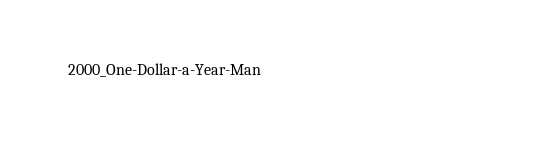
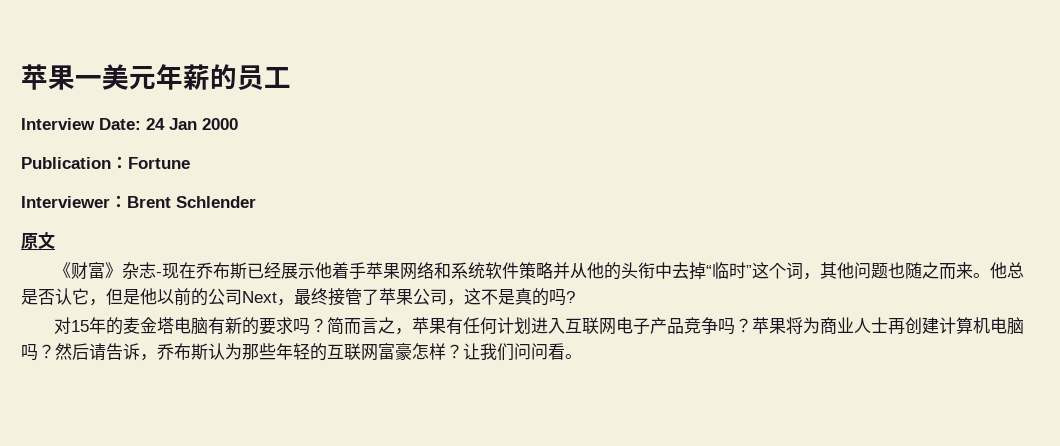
[68,63,261,77] 2000_One-Dollar-a-Year-Man -> [21,64,291,90] [21,118,238,130] [21,156,190,169] [21,195,256,208] [21,232,55,250] [53,262,1024,280] [21,288,575,306] [53,317,1024,335] [21,343,582,361] 苹果一美元年薪的员工 // Interview Date: 24 Jan 2000 // Publication：Fortune // Interviewer：Brent Schlender // 原文 // 《财富》杂志-现在乔布斯已经展示他着手苹果网络和系统软件策略并从他的头衔中去掉“临时”这个词，其他问题也随之而来。他总是否认它，但是他以前的公司Next，最终接管了苹果公司，这不是真的吗? // 对15年的麦金塔电脑有新的要求吗？简而言之，苹果有任何计划进入互联网电子产品竞争吗？苹果将为商业人士再创建计算机电脑吗？然后请告诉，乔布斯认为那些年轻的互联网富豪怎样？让我们问问看。

